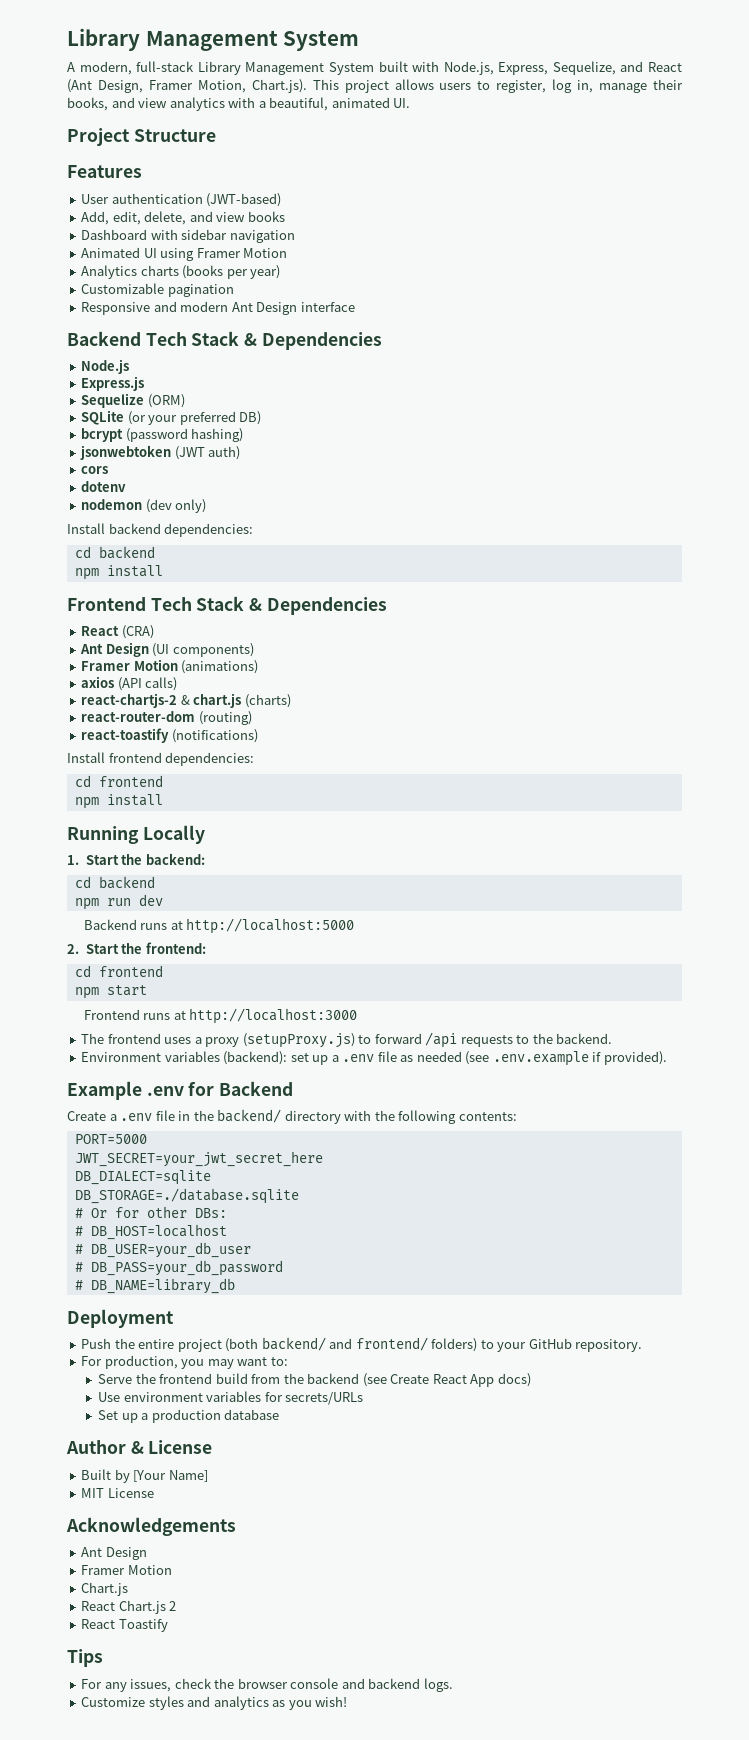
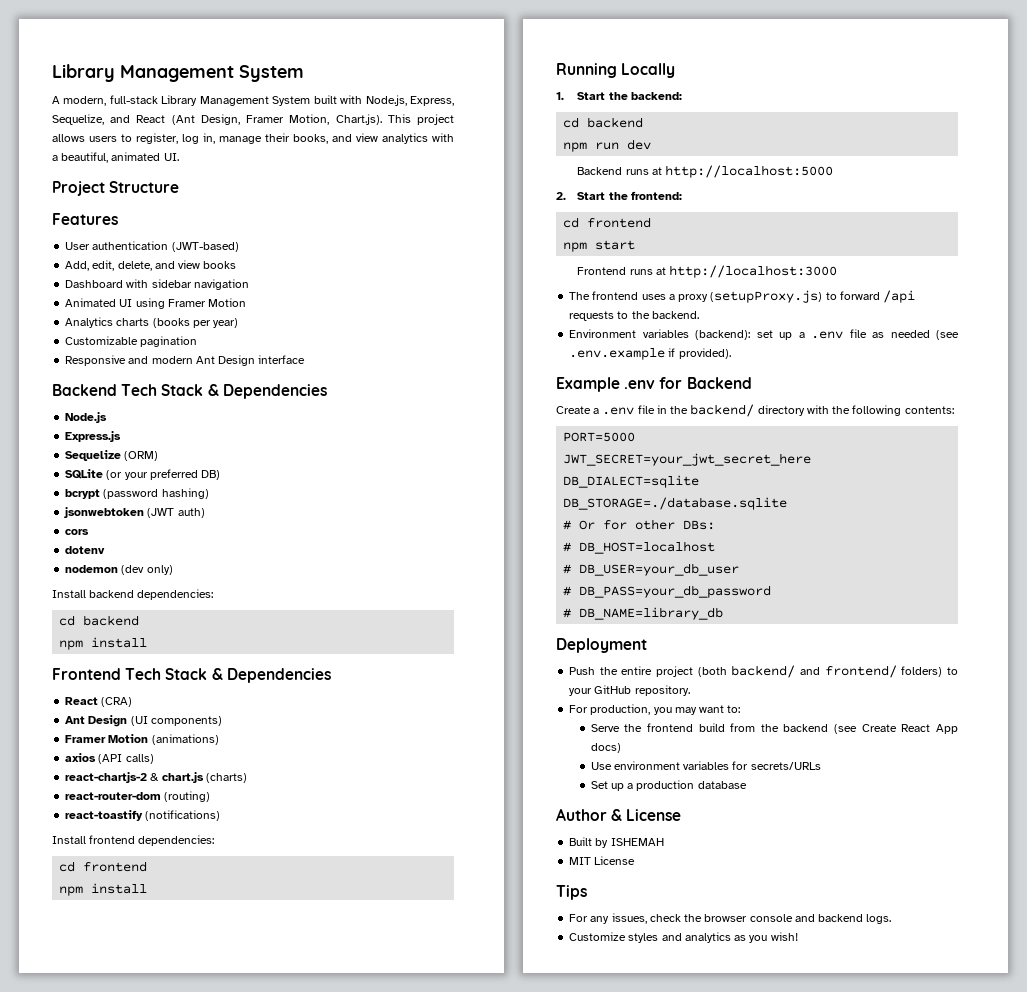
[133,1470,208,1482] [Your Name] -> [610,838,664,846] ISHEMAH
[66,1517,236,1536] [81,1547,147,1560] [81,1565,172,1575] [81,1582,129,1596] [81,1600,177,1614] [81,1619,168,1632] // Acknowledgements // Ant Design // Framer Motion // Chart.js // React Chart.js 2 // React Toastify -> (636, 860) none

